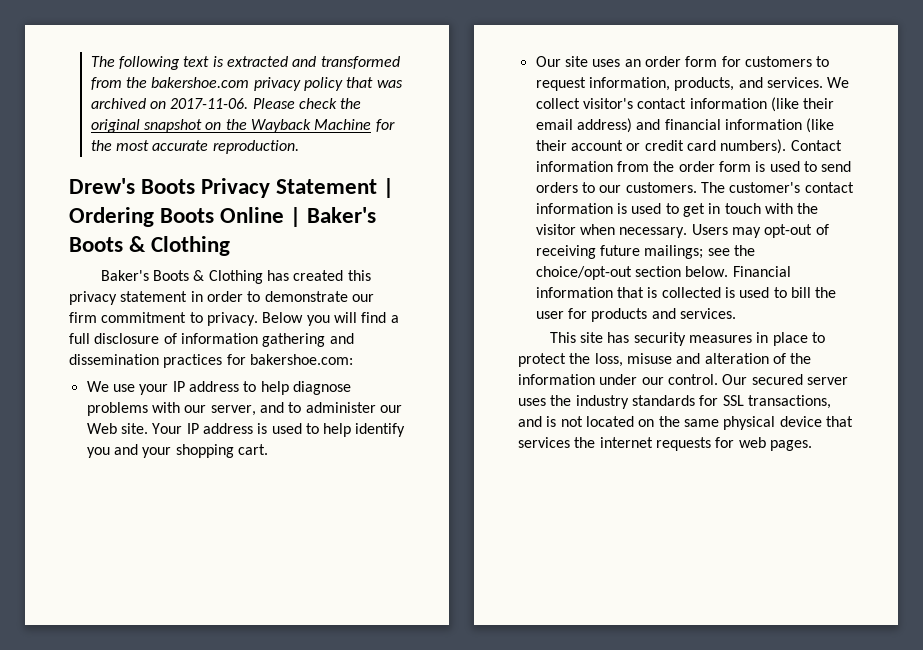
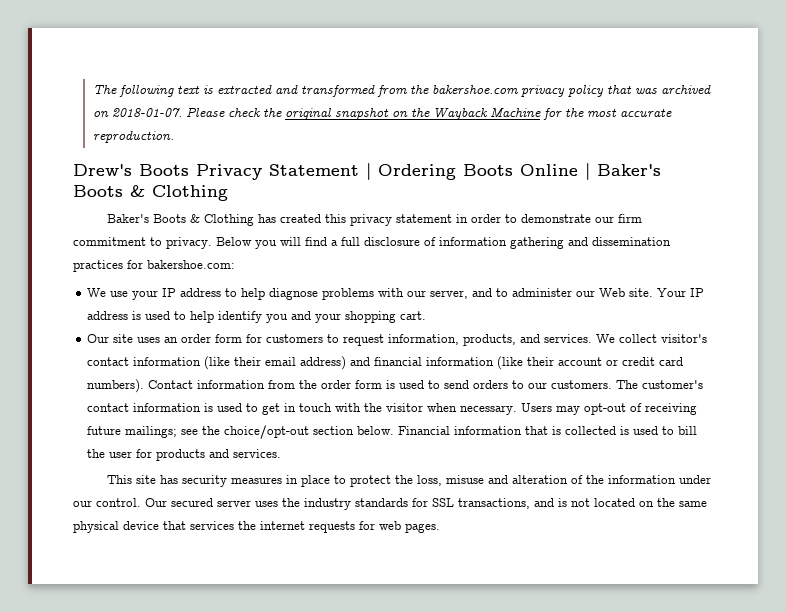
[170,98,249,109] 2017-11-06. -> [111,108,182,117] 2018-01-07.

